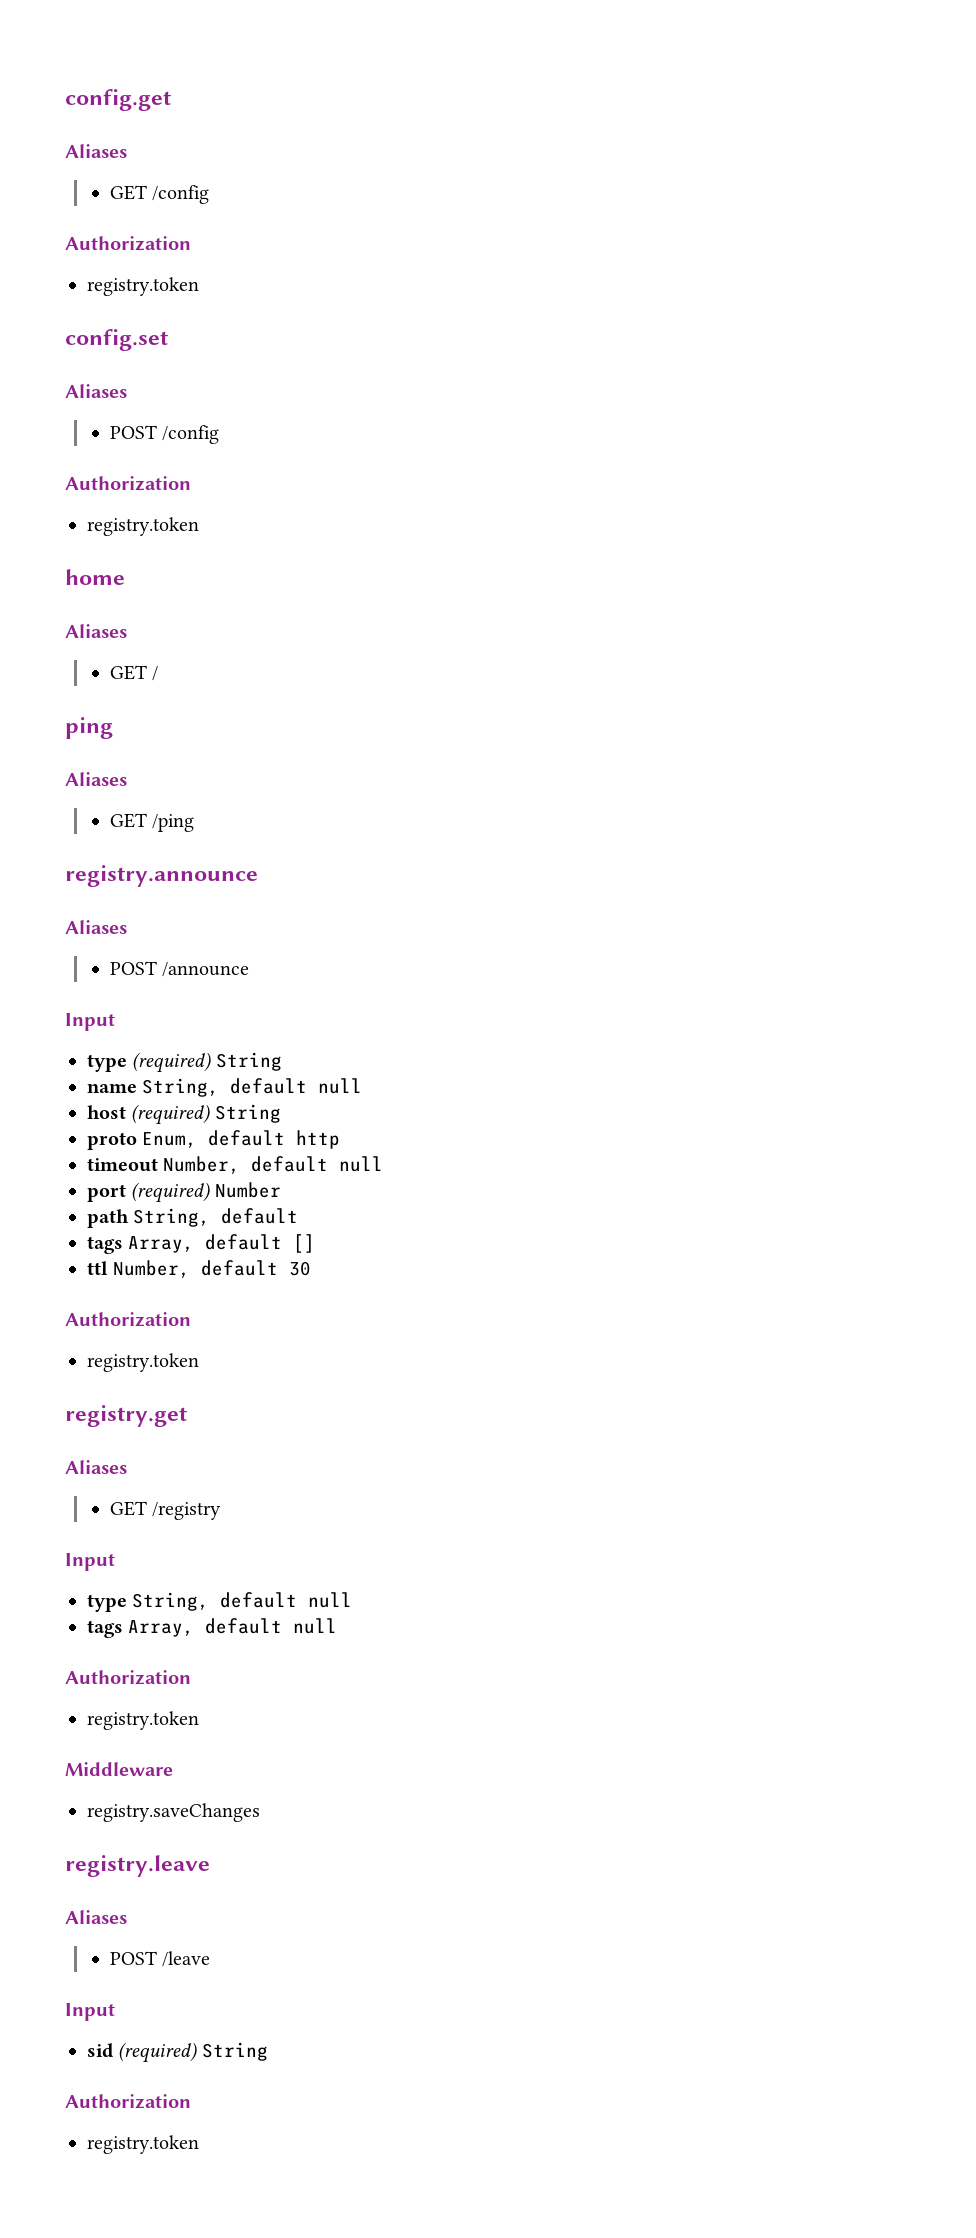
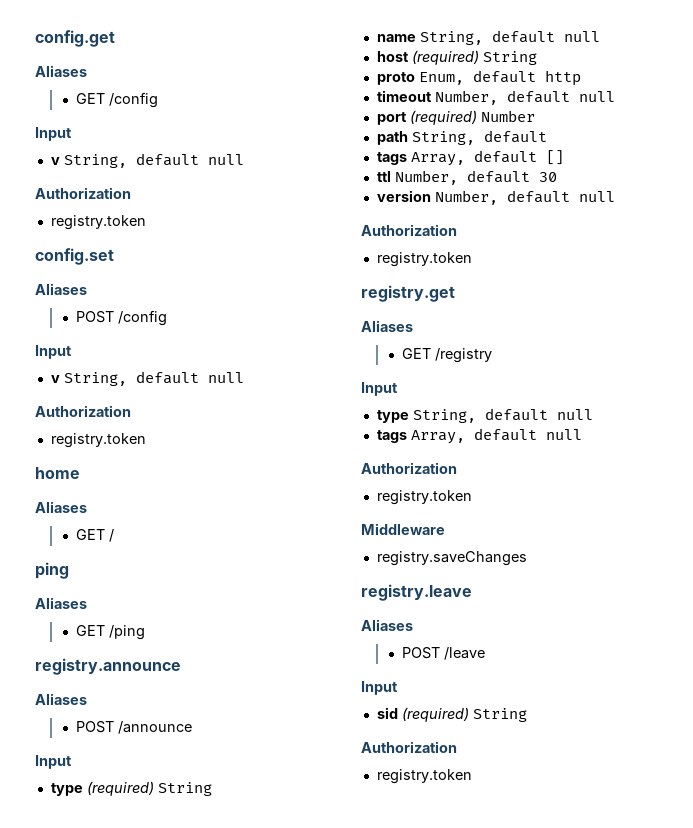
(210, 194) none -> [35,127,72,141] [50,153,244,168] // Input // v String, default null
(220, 434) none -> [35,345,72,359] [50,371,244,386] // Input // v String, default null
(312, 1268) none -> [376,190,615,205] // version Number, default null

